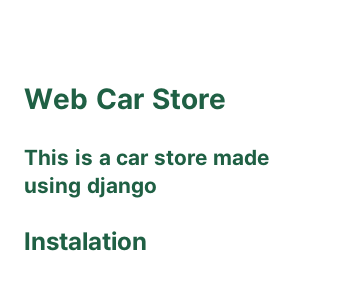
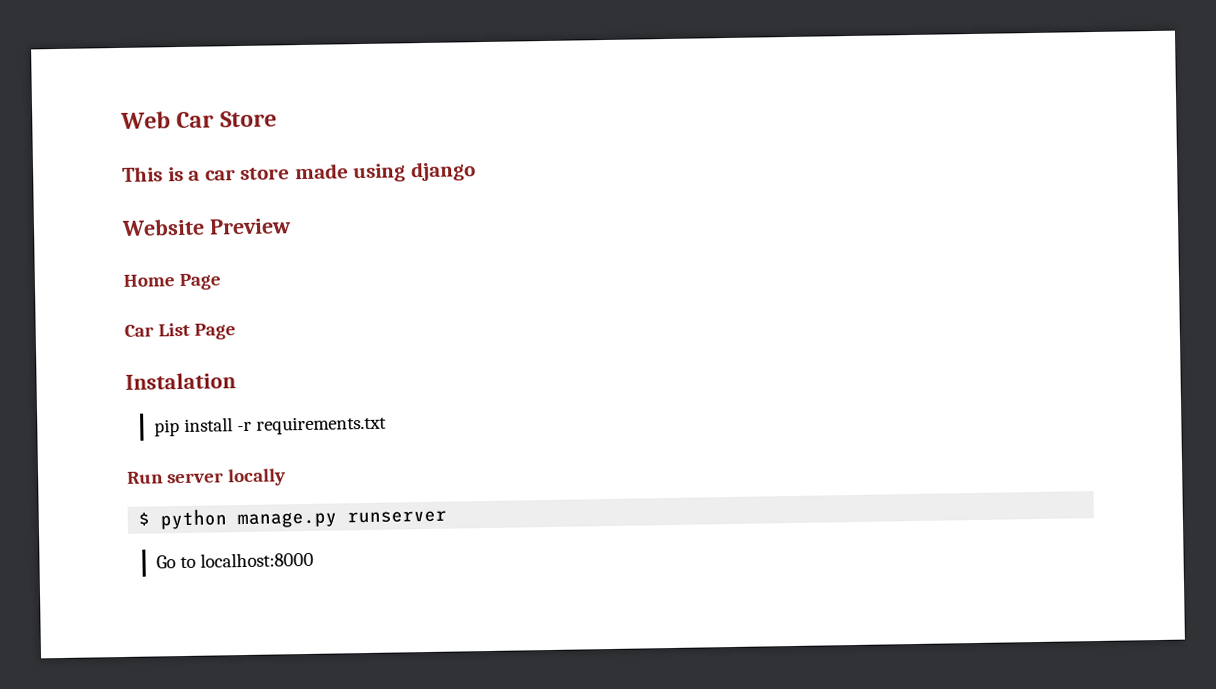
[24,231,147,251] Instalation -> [121,218,292,236] [123,273,223,291] [124,322,237,340] [125,372,236,390] [153,415,387,437] [127,468,287,487] [138,509,448,530] [155,551,314,569] Website Preview // Home Page // Car List Page // Instalation // pip install -r requirements.txt // Run server locally // $ python manage.py runserver // Go to localhost:8000

